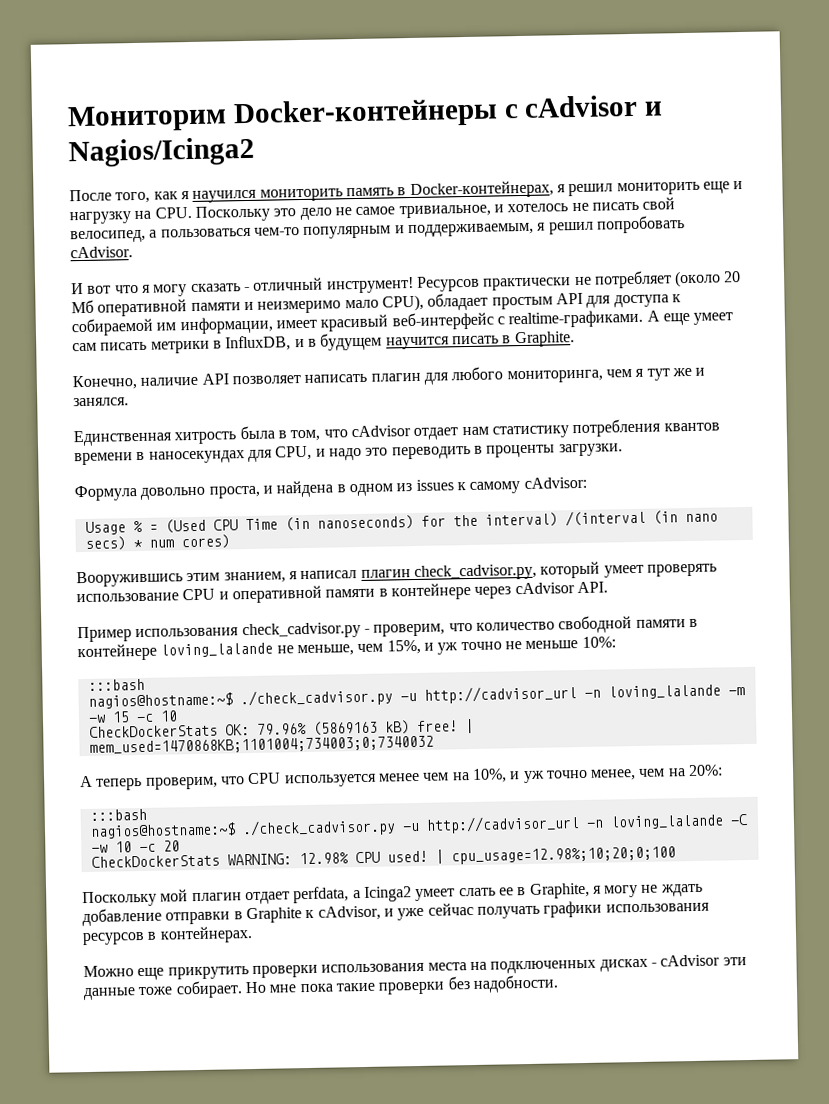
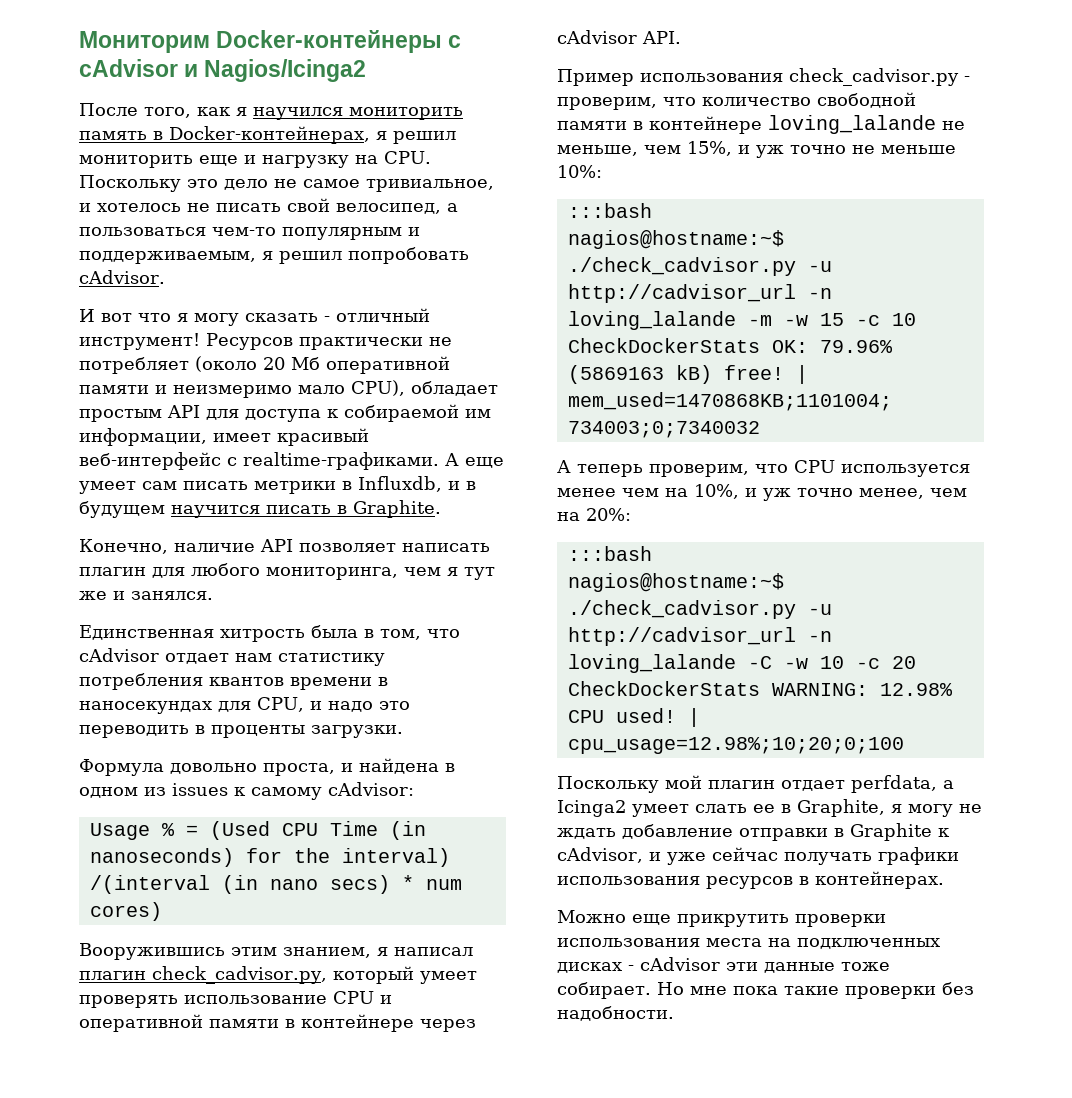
[225,335,292,352] InfluxDB, -> [358,476,442,492] Influxdb,

